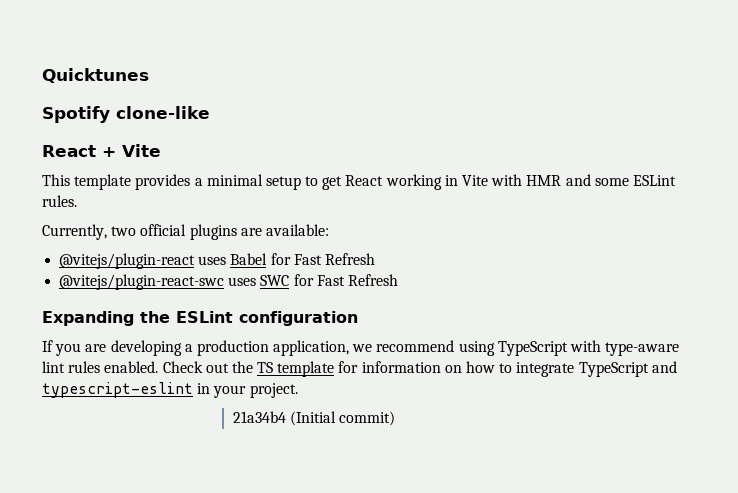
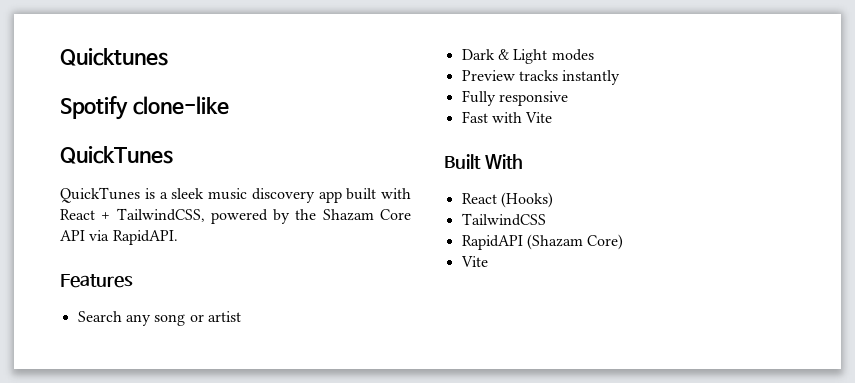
[42,144,161,157] [42,174,676,190] [42,195,77,207] [42,224,329,240] [59,253,375,269] [59,274,398,290] [42,311,358,326] [42,340,680,356] [42,361,677,377] [42,382,298,398] [232,411,396,426] React + Vite // This template provides a minimal setup to get React working in Vite with HMR and some ESLint rules. // Currently, two official plugins are available: // @vitejs/plugin-react uses Babel for Fast Refresh // @vitejs/plugin-react-swc uses SWC for Fast Refresh // Expanding the ESLint configuration // If you are developing a production application, we recommend using TypeScript with type-aware lint rules enabled. Check out the TS template for information on how to integrate TypeScript and typescript-eslint in your project. // 21a34b4 (Initial commit) -> [60,146,173,164] [60,187,411,203] [60,208,411,224] [60,230,178,245] [60,274,133,288] [77,311,241,326] [461,49,594,64] [461,70,621,85] [461,90,568,106] [461,111,553,123] [444,154,523,169] [461,192,553,208] [461,213,546,226] [461,234,624,250] [460,256,488,267] QuickTunes // QuickTunes is a sleek music discovery app built with React + TailwindCSS, powered by the Shazam Core API via RapidAPI. // Features // Search any song or artist // Dark & Light modes // Preview tracks instantly // Fully responsive // Fast with Vite // Built With // React (Hooks) // TailwindCSS // RapidAPI (Shazam Core) // Vite

